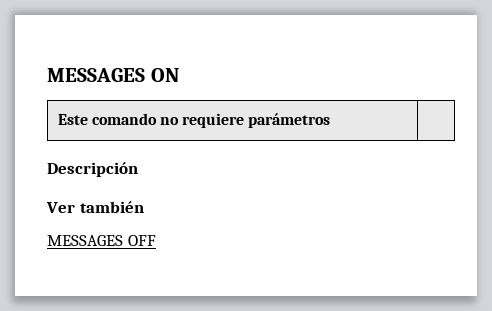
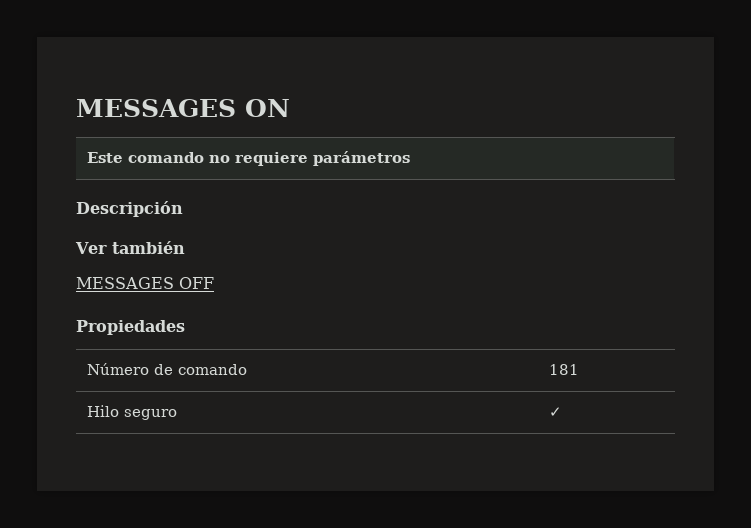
(156, 240) none -> [76,320,185,335] [87,363,248,375] [549,364,580,375] [87,405,178,420] [549,407,563,417] // Propiedades // Número de comando | 181 // Hilo seguro | ✓

